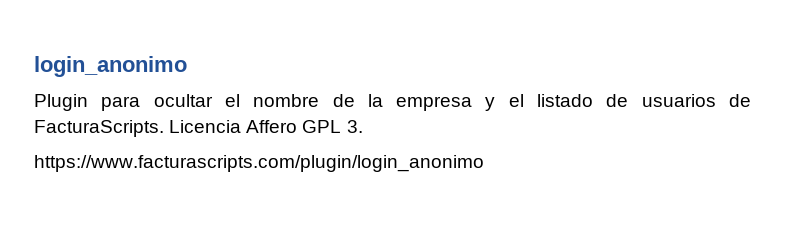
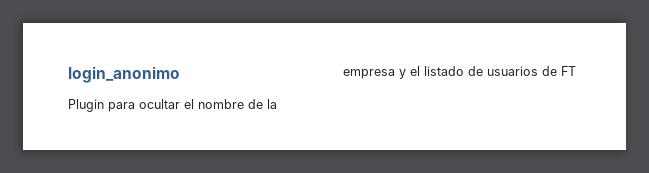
[34,120,363,137] [34,155,484,172] FacturaScripts. Licencia Affero GPL 3. // https://www.facturascripts.com/plugin/login_anonimo -> [561,66,576,76] FT

